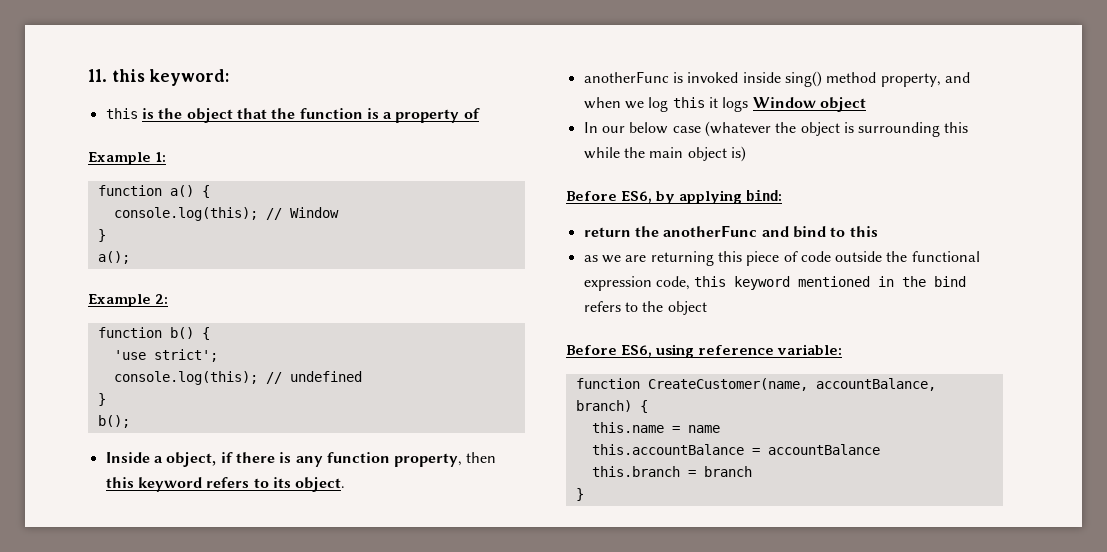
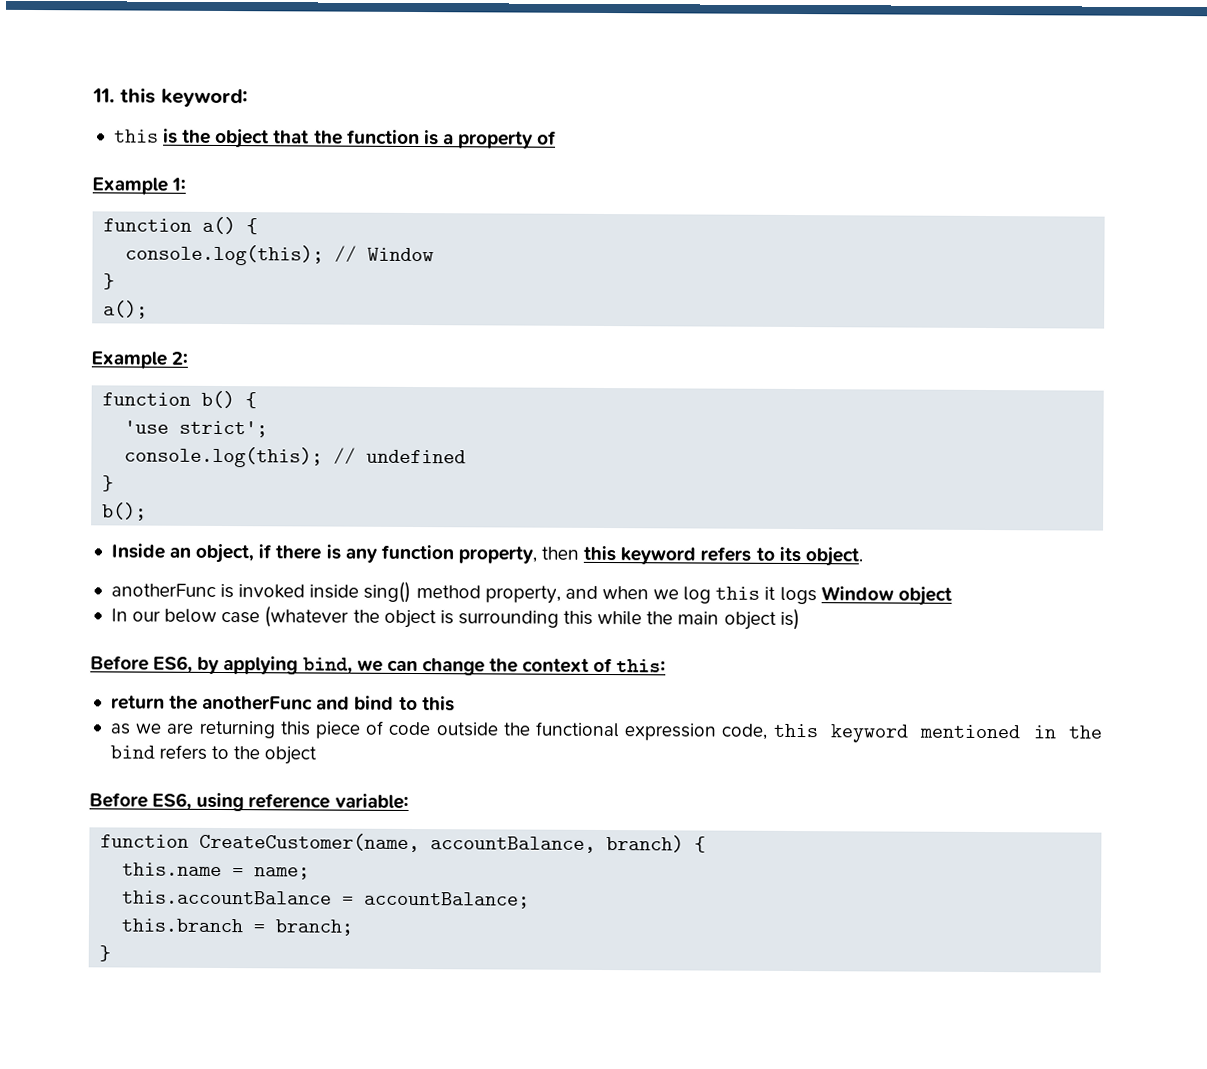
[153,456,163,463] a -> [169,546,192,558] an
[746,190,783,201] bind: -> [302,657,667,676] bind, we can change the context of this:
[687,425,720,433] name -> [254,867,311,880] name;
[767,444,880,455] accountBalance -> [364,891,531,909] accountBalance;
[703,466,752,477] branch -> [275,919,354,936] branch;

